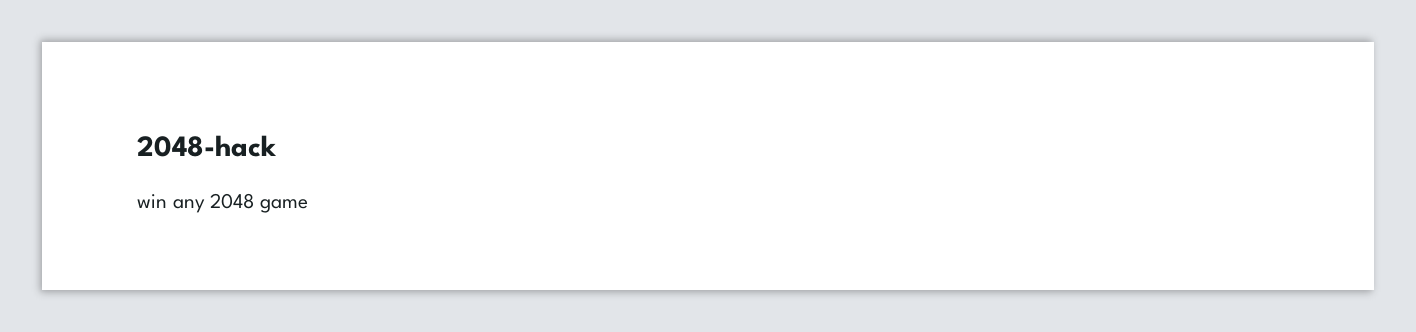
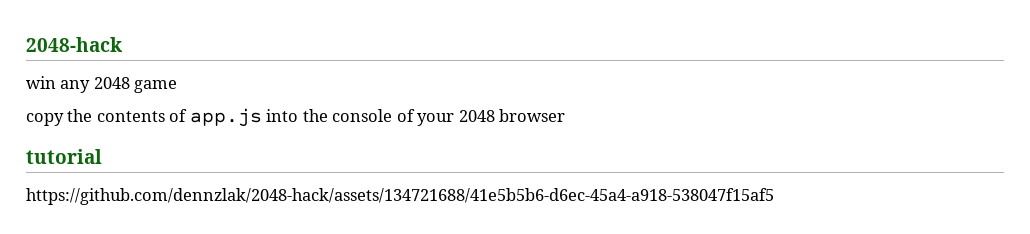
(309, 206) none -> [26,108,566,127] [26,149,102,164] [26,188,774,205] // copy the contents of app.js into the console of your 2048 browser // tutorial // https://github.com/dennzlak/2048-hack/assets/134721688/41e5b5b6-d6ec-45a4-a918-538047f15af5

